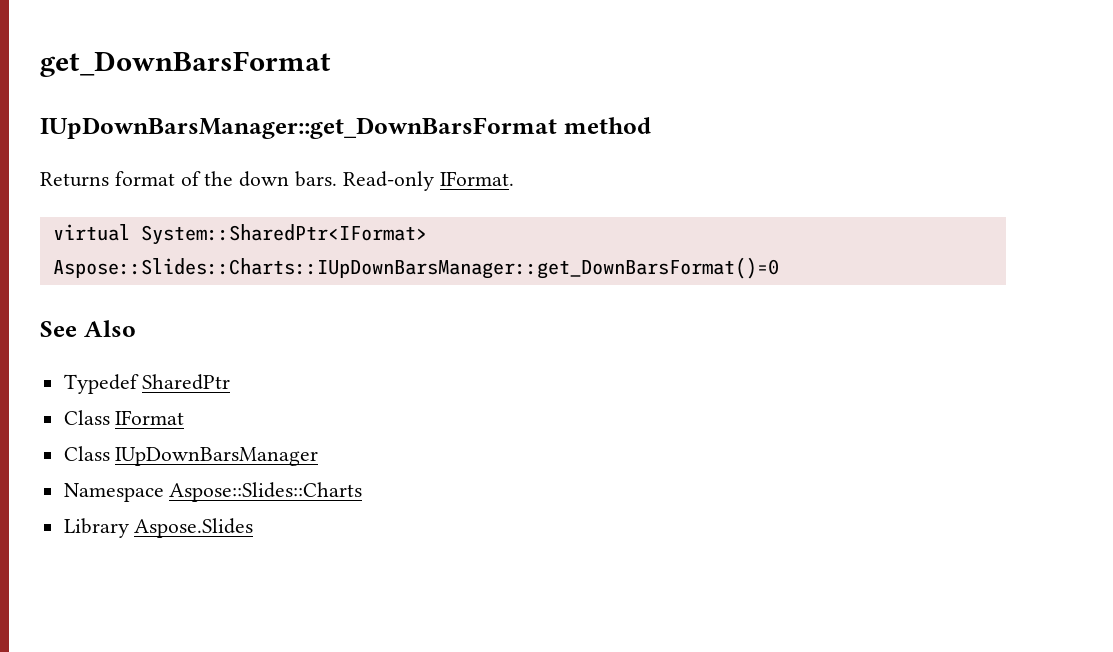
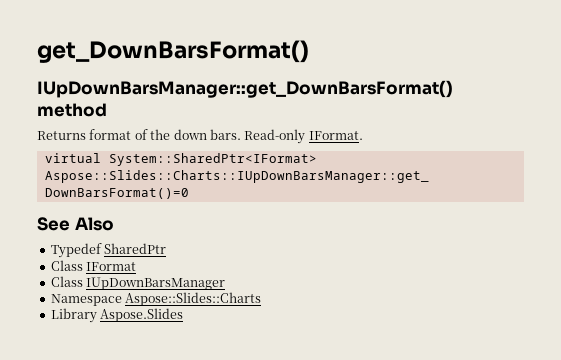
[40,51,331,77] [40,117,557,139] get_DownBarsFormat // IUpDownBarsManager::get_DownBarsFormat -> [37,40,309,63] [37,80,453,98] get_DownBarsFormat() // IUpDownBarsManager::get_DownBarsFormat()

